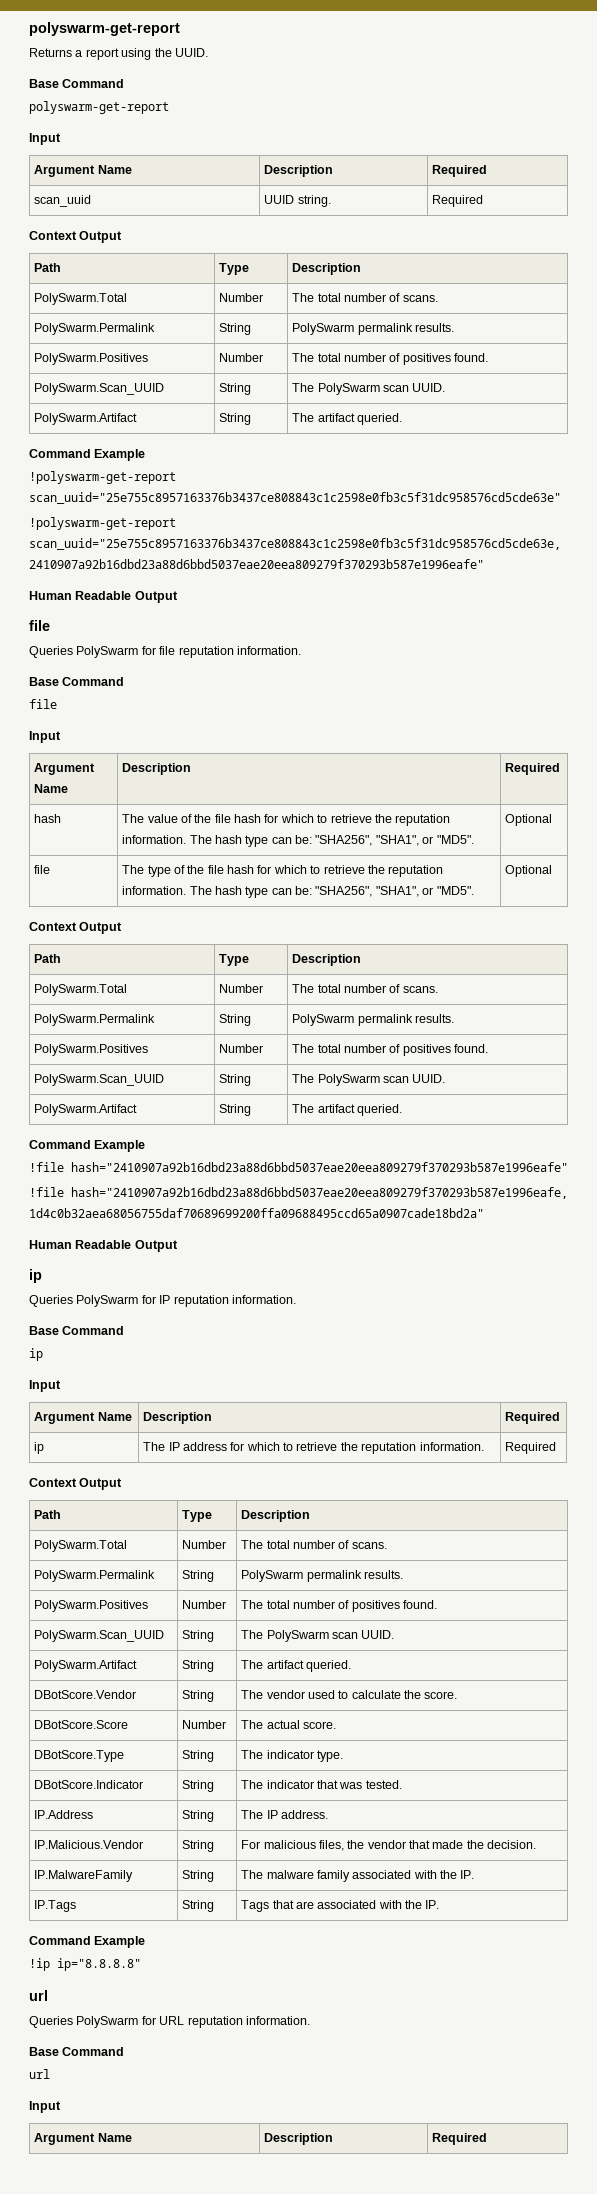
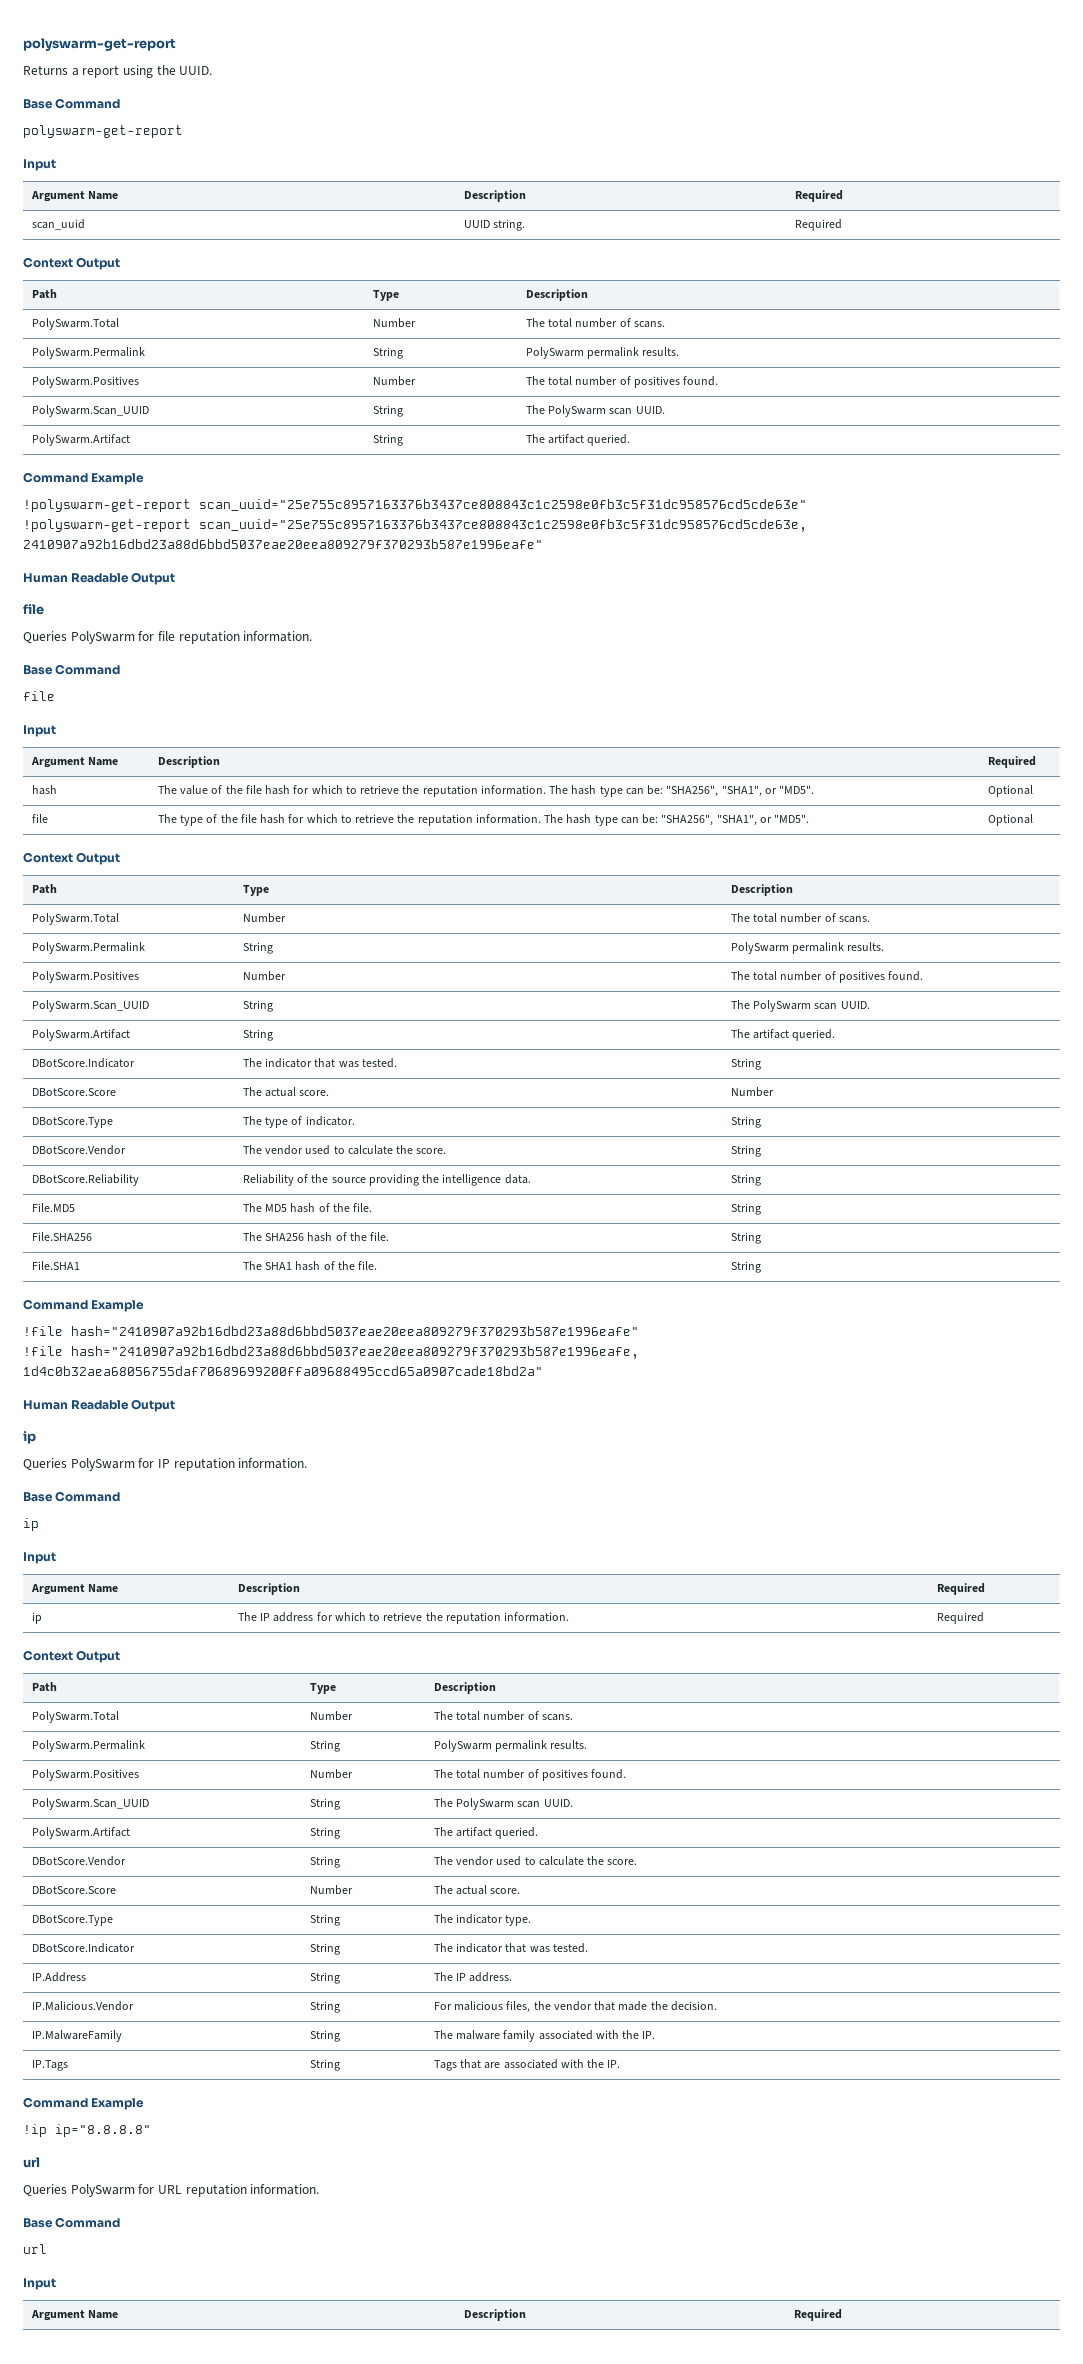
(402, 1110) none -> [32,1058,136,1068] [243,1058,397,1068] [731,1058,762,1070] [32,1088,117,1096] [243,1087,330,1097] [731,1087,775,1097] [32,1117,114,1128] [243,1116,355,1128] [731,1116,762,1128] [32,1145,127,1155] [243,1145,447,1155] [731,1145,762,1157] [32,1174,140,1186] [243,1174,531,1186] [731,1174,762,1186] [32,1203,76,1212] [243,1203,373,1213] [731,1203,762,1215] [32,1232,93,1241] [243,1232,390,1242] [731,1232,762,1244] [32,1261,81,1270] [243,1261,378,1271] [731,1261,762,1273] // DBotScore.Indicator | The indicator that was tested. | String // DBotScore.Score | The actual score. | Number // DBotScore.Type | The type of indicator. | String // DBotScore.Vendor | The vendor used to calculate the score. | String // DBotScore.Reliability | Reliability of the source providing the intelligence data. | String // File.MD5 | The MD5 hash of the file. | String // File.SHA256 | The SHA256 hash of the file. | String // File.SHA1 | The SHA1 hash of the file. | String

